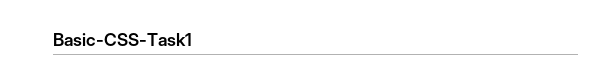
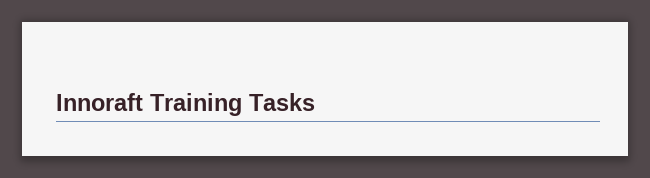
[53,33,192,46] Basic-CSS-Task1 -> [56,93,315,116] Innoraft Training Tasks

